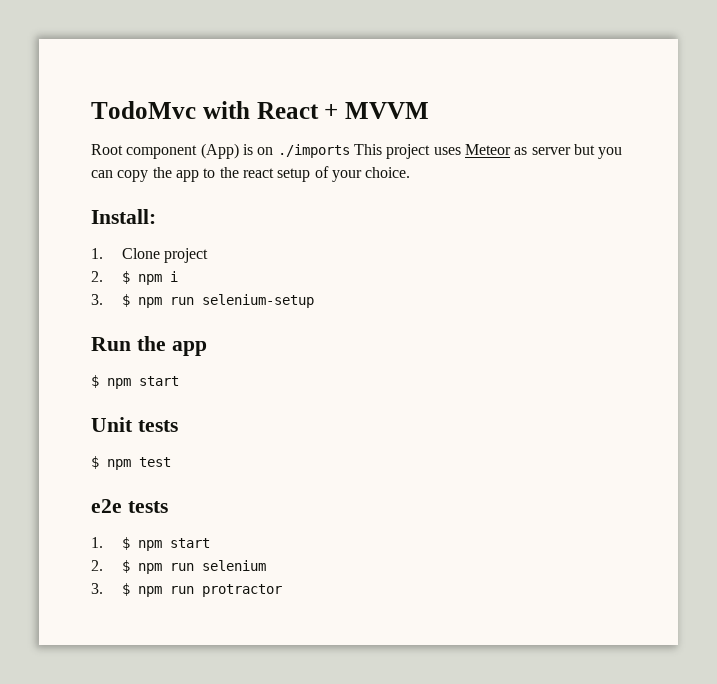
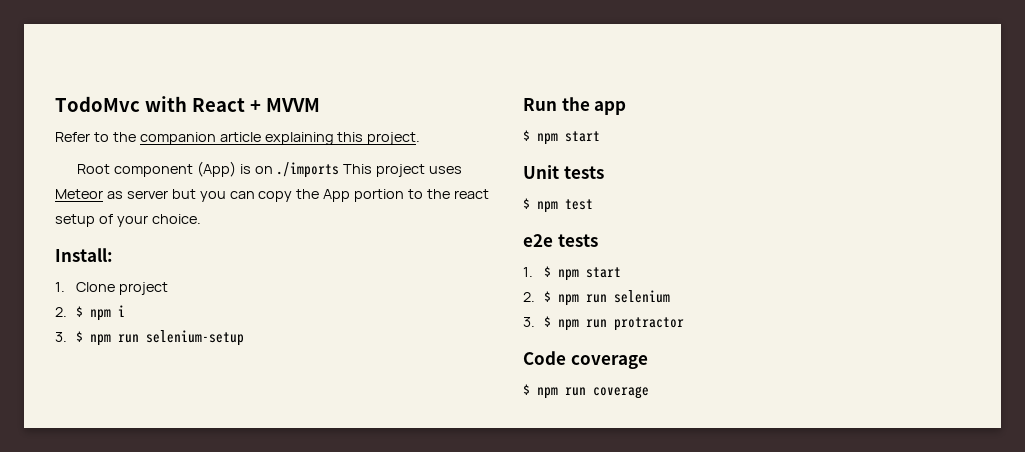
(429, 110) none -> [55,132,421,145] // Refer to the companion article explaining this project.
[175,170,199,182] app -> [323,189,405,202] App portion
(282, 590) none -> [523,351,648,369] [523,384,649,399] // Code coverage // $ npm run coverage

